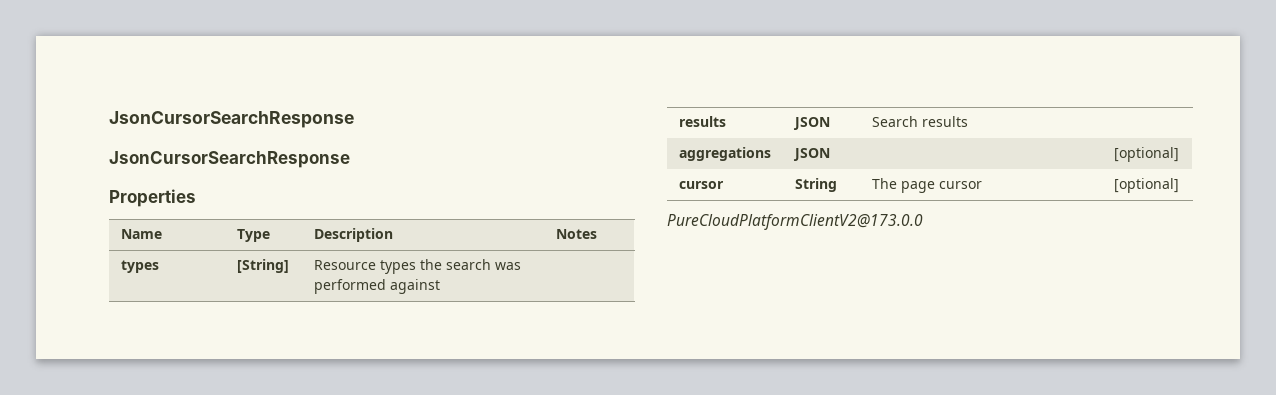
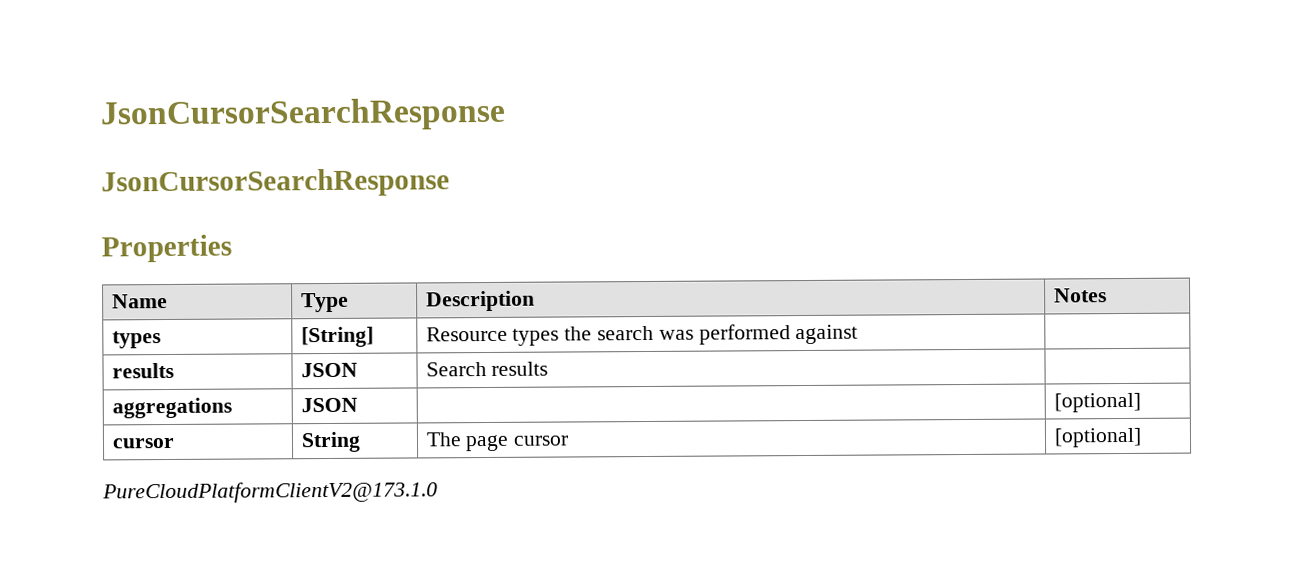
[667,214,923,230] PureCloudPlatformClientV2@173.0.0 -> [102,481,438,504] PureCloudPlatformClientV2@173.1.0

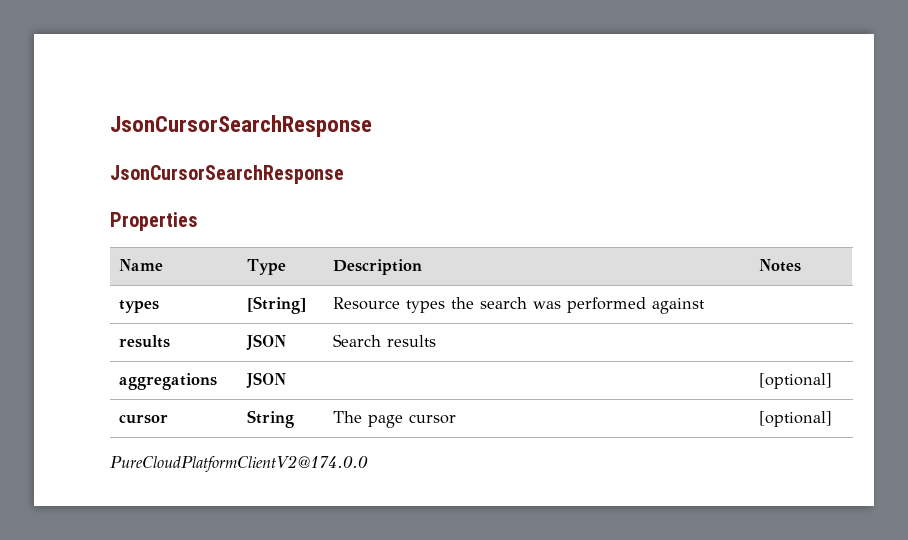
[102,481,438,504] PureCloudPlatformClientV2@173.1.0 -> [110,455,368,473] PureCloudPlatformClientV2@174.0.0

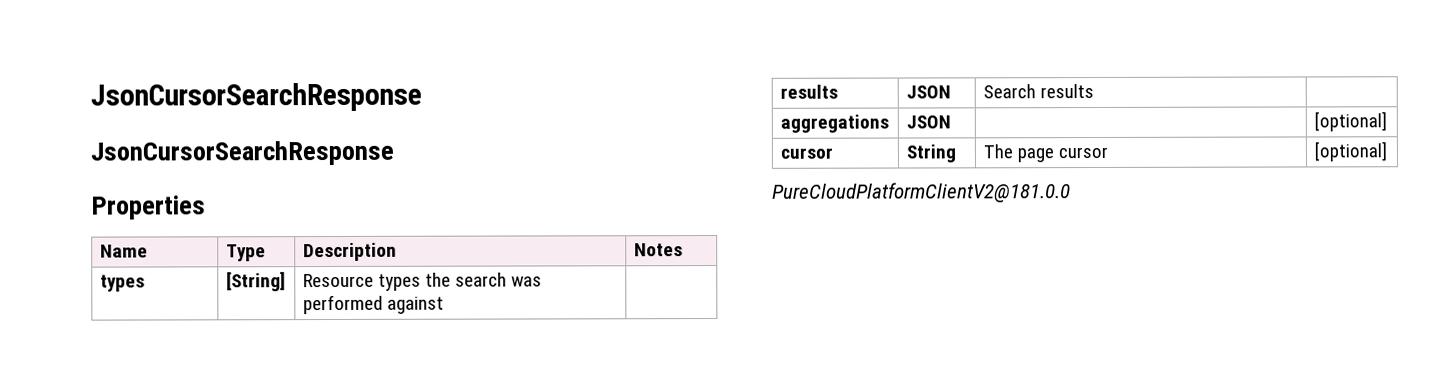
[110,455,368,473] PureCloudPlatformClientV2@174.0.0 -> [771,182,1071,203] PureCloudPlatformClientV2@181.0.0

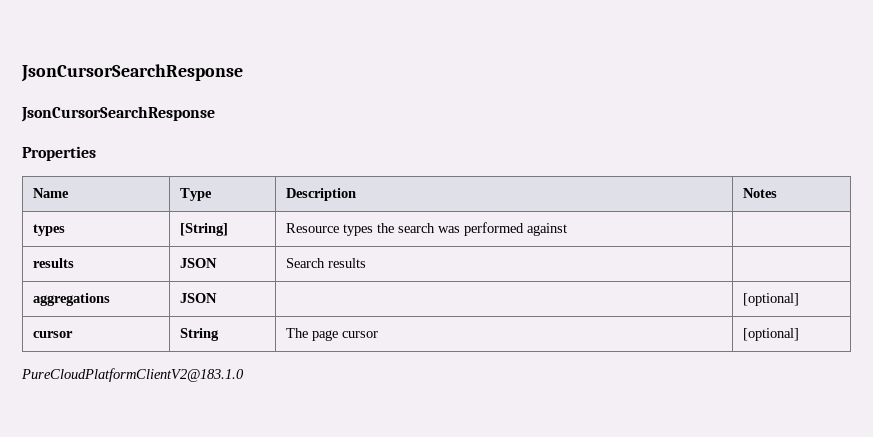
[771,182,1071,203] PureCloudPlatformClientV2@181.0.0 -> [21,368,244,382] PureCloudPlatformClientV2@183.1.0

